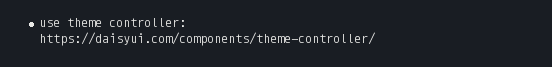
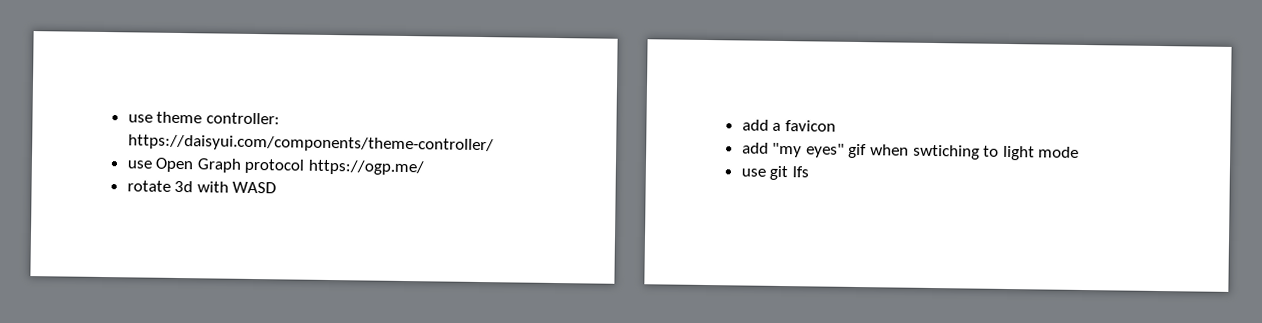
(376, 39) none -> [126,157,425,176] [126,180,277,194] [741,119,836,132] [741,142,1080,161] [740,165,809,181] // use Open Graph protocol https://ogp.me/ // rotate 3d with WASD // add a favicon // add "my eyes" gif when swtiching to light mode // use git lfs

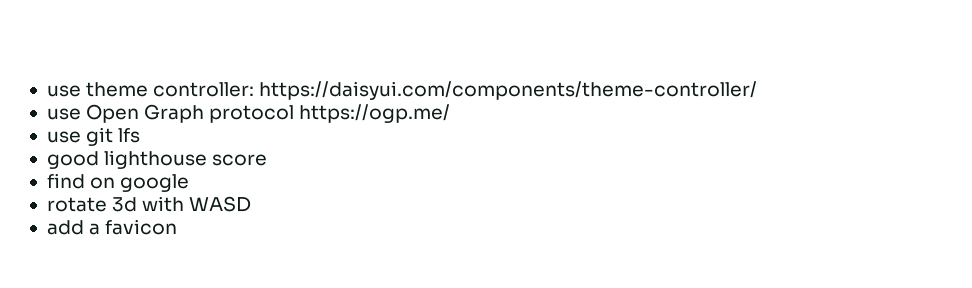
(425, 167) none -> [46,127,141,146] [46,150,268,169] [46,173,190,192] // use git lfs // good lighthouse score // find on google
[741,142,1080,161] [740,165,809,181] // add "my eyes" gif when swtiching to light mode // use git lfs -> (178, 227) none

